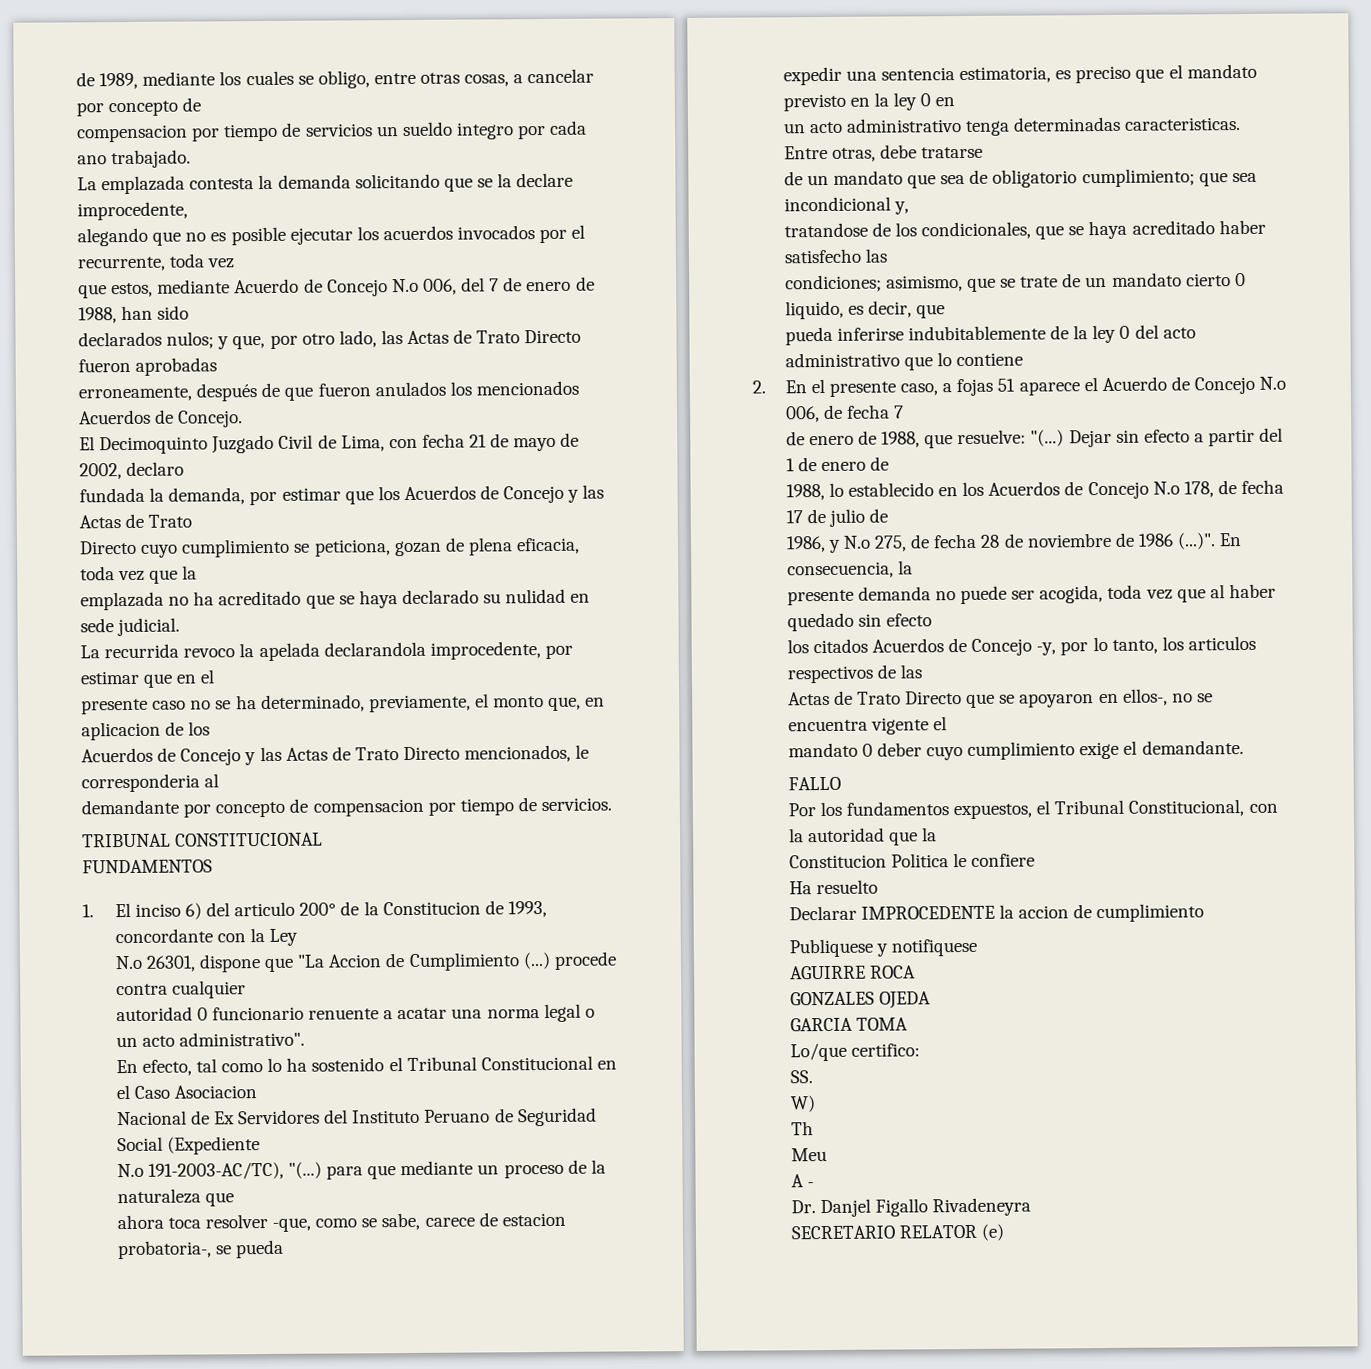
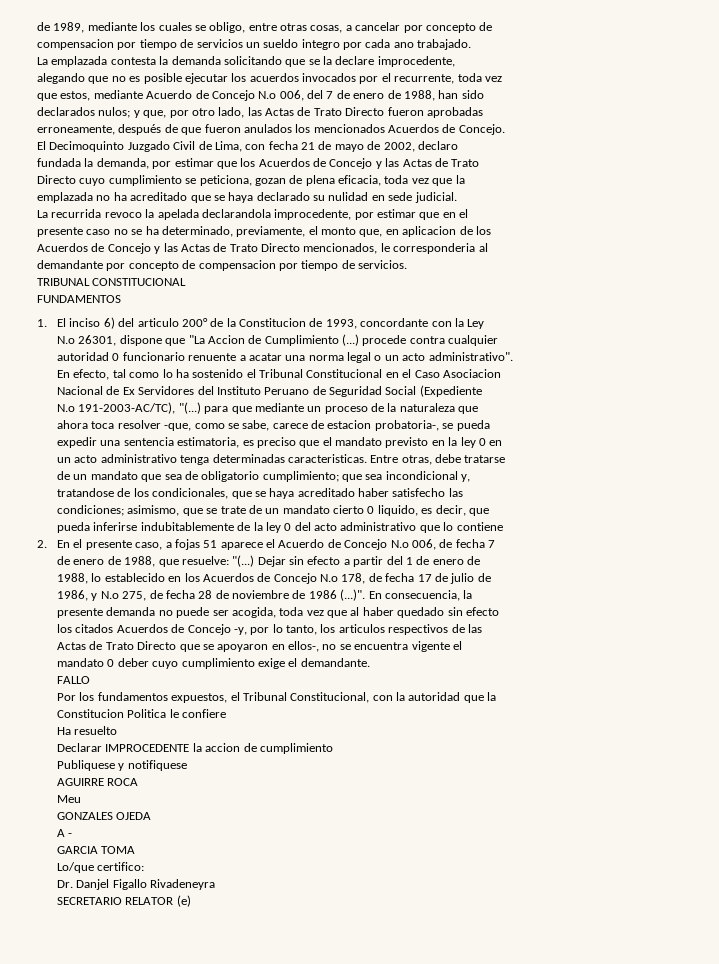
(916, 972) none -> [56,795,81,803] // Meu
(931, 1000) none -> [56,829,73,837] // A -
[789,1070,813,1084] [789,1095,816,1113] [790,1121,814,1136] [790,1148,827,1162] [790,1174,814,1188] // SS. // W) // Th // Meu // A - -> (145, 866) none

